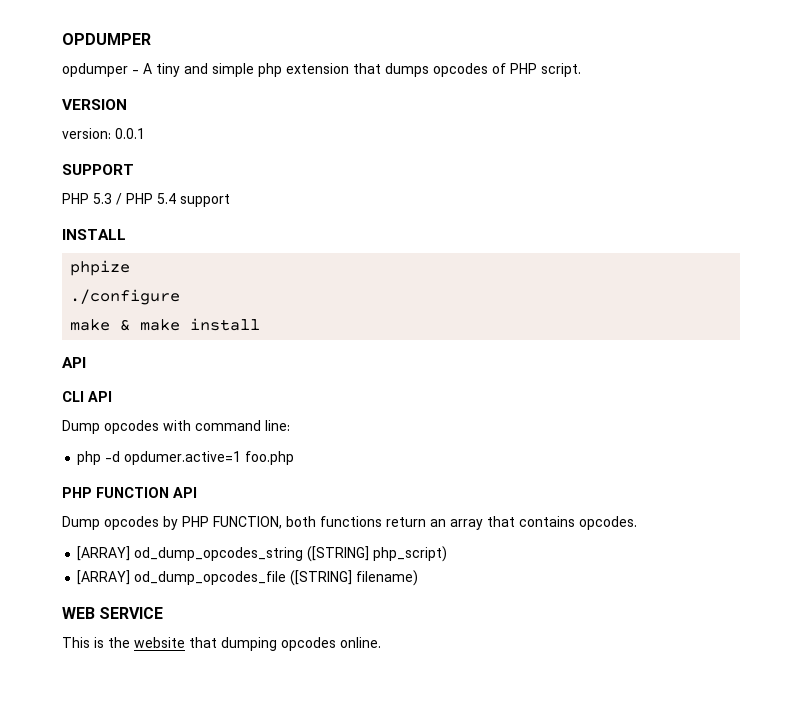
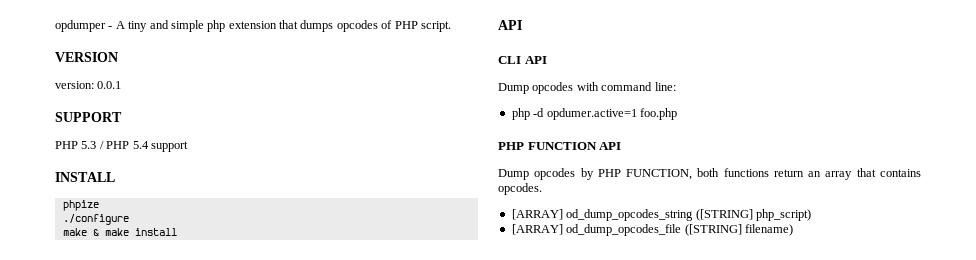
[62,33,151,45] OPDUMPER // -> (55, 26) none
[62,607,164,619] [62,637,381,651] // WEB SERVICE // This is the website that dumping opcodes online. -> (793, 230) none

